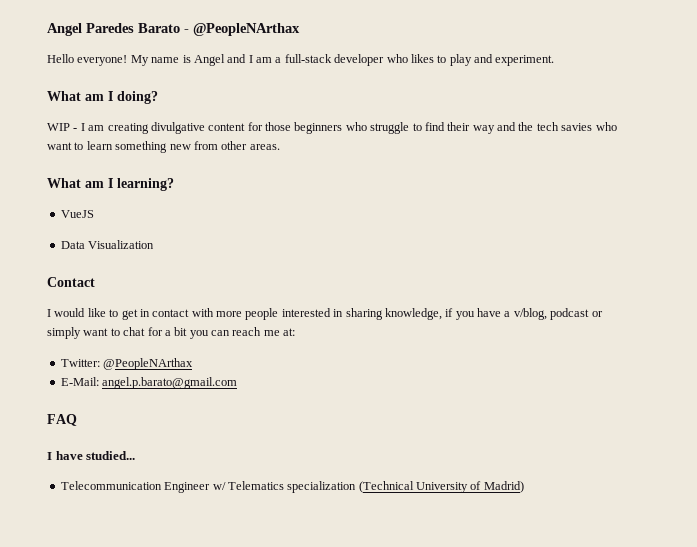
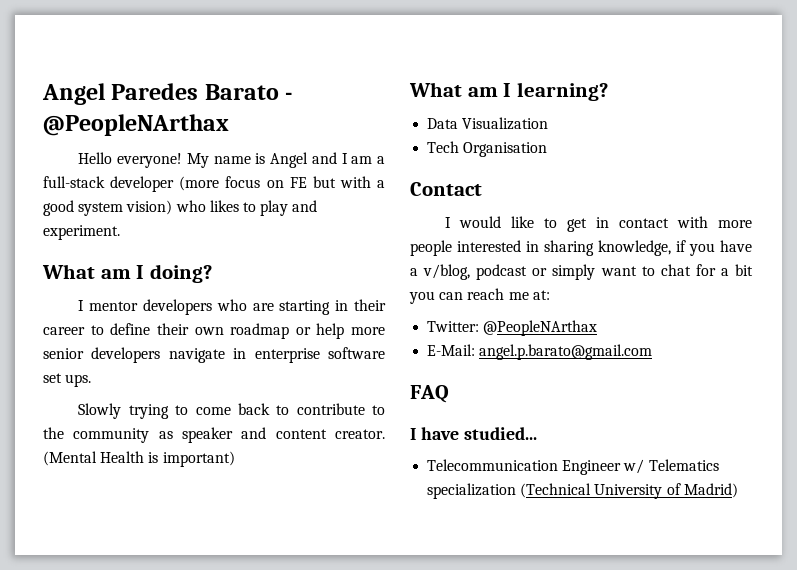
(385, 60) none -> [179,176,385,191] [43,200,173,216] (more focus on FE but with a good system vision)
[47,122,617,134] [47,141,280,153] WIP - I am creating divulgative content for those beginners who struggle to find their way and the tech savies who want to learn something new from other areas. -> [78,299,387,315] [43,323,385,339] [43,347,385,363] [43,373,92,387] [78,403,385,419] [43,427,385,443] [43,451,235,467] I mentor developers who are starting in their career to define their own roadmap or help more senior developers navigate in enterprise software set ups. // Slowly trying to come back to contribute to the community as speaker and content creator. (Mental Health is important)
[60,210,94,218] // VueJS -> (609, 91) none
(155, 244) none -> [427,141,548,157] // Tech Organisation

